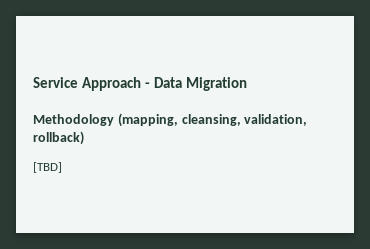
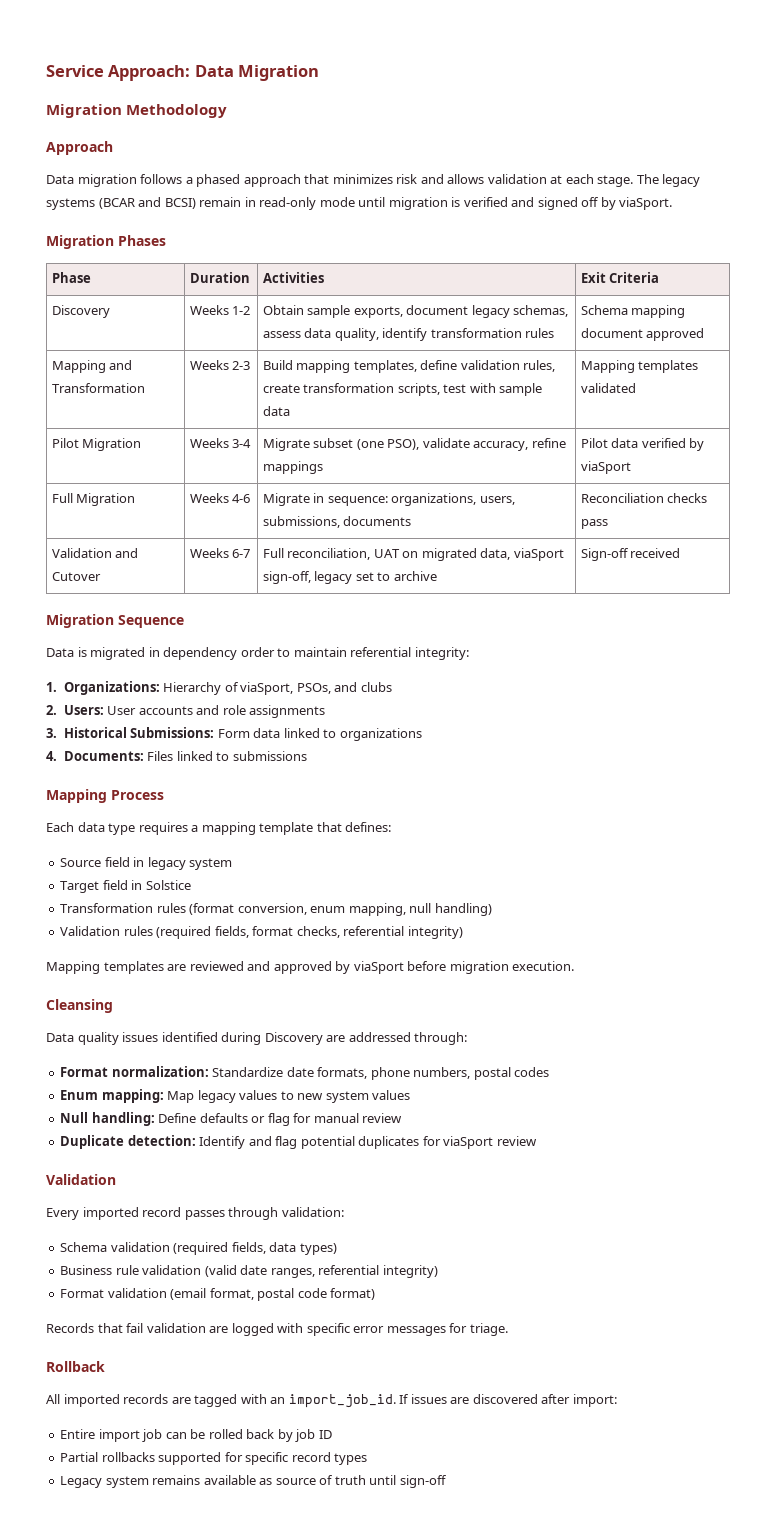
[81,77,150,91] Approach - -> [108,65,191,81] Approach:
(247, 84) none -> [46,104,122,118] Migration
[117,113,308,127] [33,131,84,145] [33,162,62,173] (mapping, cleansing, validation, rollback) // [TBD] -> [46,141,113,155] [46,174,701,187] [46,197,673,210] [46,235,166,249] [51,272,91,283] [189,272,250,283] [262,272,324,283] [580,272,660,283] [51,305,110,318] [189,305,251,315] [262,305,569,318] [262,328,555,341] [580,305,686,318] [580,328,705,341] [51,360,133,373] [51,383,145,393] [189,360,251,370] [262,360,556,373] [262,383,543,396] [262,406,290,416] [580,360,699,373] [580,383,636,393] [51,438,142,451] [189,438,252,448] [262,438,566,451] [262,461,323,474] [580,438,705,451] [580,461,631,474] [51,493,136,506] [189,493,251,503] [262,493,515,506] [262,516,412,528] [580,493,708,503] [580,519,608,529] [51,548,139,558] [51,572,101,581] [189,548,251,558] [262,548,564,561] [262,571,437,584] [580,548,681,561] [46,614,184,628] [46,647,469,660] [46,681,392,695] [46,705,326,718] [46,727,422,741] [46,751,307,761] [46,789,164,803] [46,822,392,835] [60,857,233,870] [60,880,191,893] [60,903,492,916] [60,926,463,939] [46,961,575,974] [46,999,113,1013] [46,1032,468,1045] [60,1066,550,1080] [60,1089,411,1103] [60,1112,403,1126] [60,1135,537,1149] [46,1174,116,1185] [46,1207,344,1220] [60,1242,337,1255] [60,1265,438,1278] [60,1288,376,1301] [46,1323,508,1336] [46,1361,105,1372] [46,1394,617,1408] [60,1429,332,1442] [60,1452,368,1465] [60,1475,447,1488] // Approach // Data migration follows a phased approach that minimizes risk and allows validation at each stage. The legacy systems (BCAR and BCSI) remain in read-only mode until migration is verified and signed off by viaSport. // Migration Phases // Phase | Duration | Activities | Exit Criteria // Discovery | Weeks 1-2 | Obtain sample exports, document legacy schemas, assess data quality, identify transformation rules | Schema mapping document approved // Mapping and Transformation | Weeks 2-3 | Build mapping templates, define validation rules, create transformation scripts, test with sample data | Mapping templates validated // Pilot Migration | Weeks 3-4 | Migrate subset (one PSO), validate accuracy, refine mappings | Pilot data verified by viaSport // Full Migration | Weeks 4-6 | Migrate in sequence: organizations, users, submissions, documents | Reconciliation checks pass // Validation and Cutover | Weeks 6-7 | Full reconciliation, UAT on migrated data, viaSport sign-off, legacy set to archive | Sign-off received // Migration Sequence // Data is migrated in dependency order to maintain referential integrity: // 1. Organizations: Hierarchy of viaSport, PSOs, and clubs // 2. Users: User accounts and role assignments // 3. Historical Submissions: Form data linked to organizations // 4. Documents: Files linked to submissions // Mapping Process // Each data type requires a mapping template that defines: // Source field in legacy system // Target field in Solstice // Transformation rules (format conversion, enum mapping, null handling) // Validation rules (required fields, format checks, referential integrity) // Mapping templates are reviewed and approved by viaSport before migration execution. // Cleansing // Data quality issues identified during Discovery are addressed through: // Format normalization: Standardize date formats, phone numbers, postal codes // Enum mapping: Map legacy values to new system values // Null handling: Define defaults or flag for manual review // Duplicate detection: Identify and flag potential duplicates for viaSport review // Validation // Every imported record passes through validation: // Schema validation (required fields, data types) // Business rule validation (valid date ranges, referential integrity) // Format validation (email format, postal code format) // Records that fail validation are logged with specific error messages for triage. // Rollback // All imported records are tagged with an import_job_id. If issues are discovered after import: // Entire import job can be rolled back by job ID // Partial rollbacks supported for specific record types // Legacy system remains available as source of truth until sign-off

